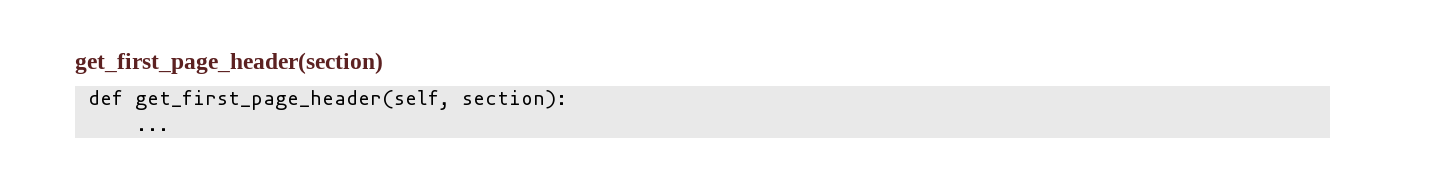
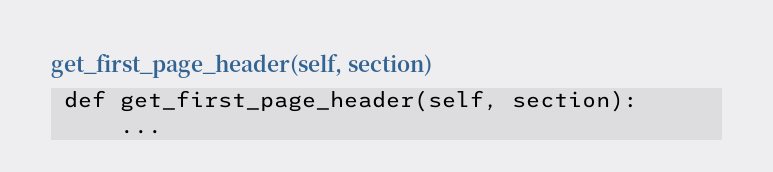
[75,52,383,74] get_first_page_header(section) -> [51,54,432,78] get_first_page_header(self, section)

